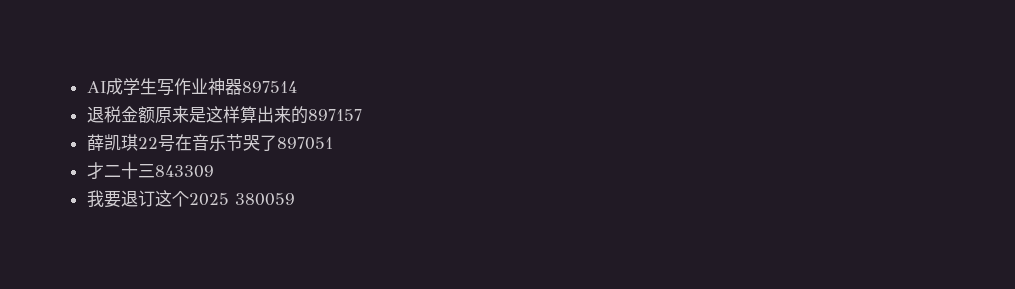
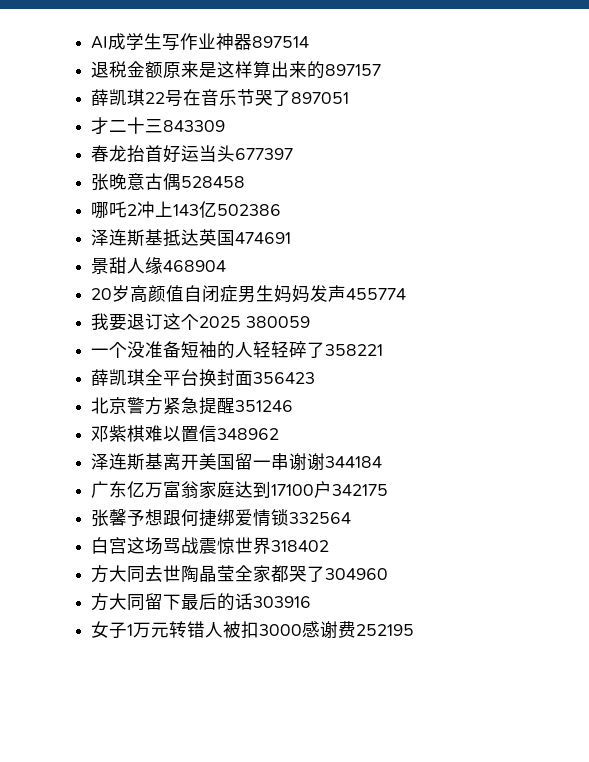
(214, 171) none -> [91,145,294,163] [91,173,246,191] [91,201,282,219] [91,229,292,247] [91,257,227,274] [91,285,407,303] // 春龙抬首好运当头677397 // 张晚意古偶528458 // 哪吒2冲上143亿502386 // 泽连斯基抵达英国474691 // 景甜人缘468904 // 20岁高颜值自闭症男生妈妈发声455774
(295, 199) none -> [91,341,384,359] [91,369,316,387] [91,397,294,415] [91,425,280,442] [91,453,383,470] [91,481,389,499] [91,509,352,527] [91,537,330,555] [91,565,389,583] [91,593,312,611] [91,621,415,639] // 一个没准备短袖的人轻轻碎了358221 // 薛凯琪全平台换封面356423 // 北京警方紧急提醒351246 // 邓紫棋难以置信348962 // 泽连斯基离开美国留一串谢谢344184 // 广东亿万富翁家庭达到17100户342175 // 张馨予想跟何捷绑爱情锁332564 // 白宫这场骂战震惊世界318402 // 方大同去世陶晶莹全家都哭了304960 // 方大同留下最后的话303916 // 女子1万元转错人被扣3000感谢费252195

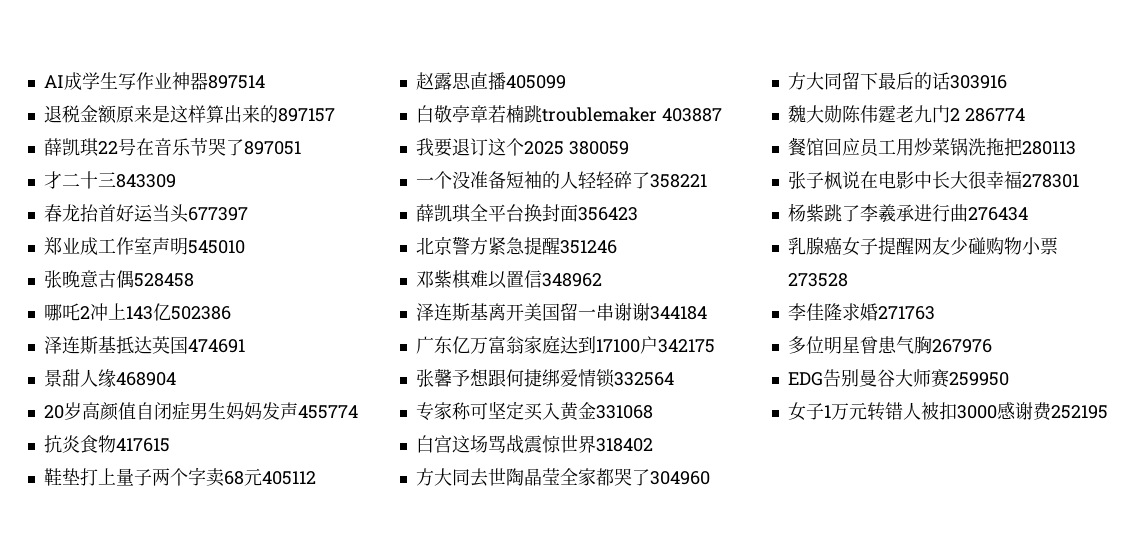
(294, 154) none -> [43,237,245,255] // 郑业成工作室声明545010
(407, 294) none -> [43,435,170,453] [43,467,316,487] [415,72,566,90] [415,105,722,123] // 抗炎食物417615 // 鞋垫打上量子两个字卖68元405112 // 赵露思直播405099 // 白敬亭章若楠跳troublemaker 403887
(352, 518) none -> [415,401,653,421] // 专家称可坚定买入黄金331068
(312, 602) none -> [787,105,1025,123] [787,137,1076,157] [787,171,1079,190] [787,203,1028,222] [787,237,1058,256] [787,273,848,287] [787,303,935,321] [787,336,992,354] [787,369,1009,388] // 魏大勋陈伟霆老九门2 286774 // 餐馆回应员工用炒菜锅洗拖把280113 // 张子枫说在电影中长大很幸福278301 // 杨紫跳了李羲承进行曲276434 // 乳腺癌女子提醒网友少碰购物小票273528 // 李佳隆求婚271763 // 多位明星曾患气胸267976 // EDG告别曼谷大师赛259950

